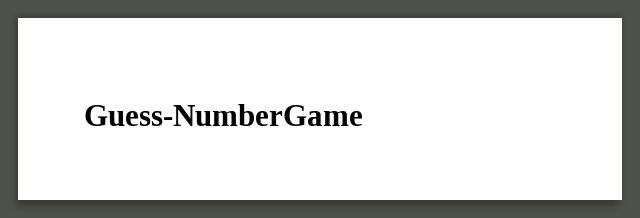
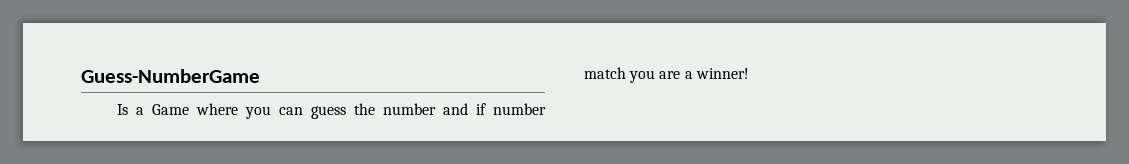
(363, 115) none -> [116,103,546,119] [584,67,749,83] // Is a Game where you can guess the number and if number match you are a winner!

